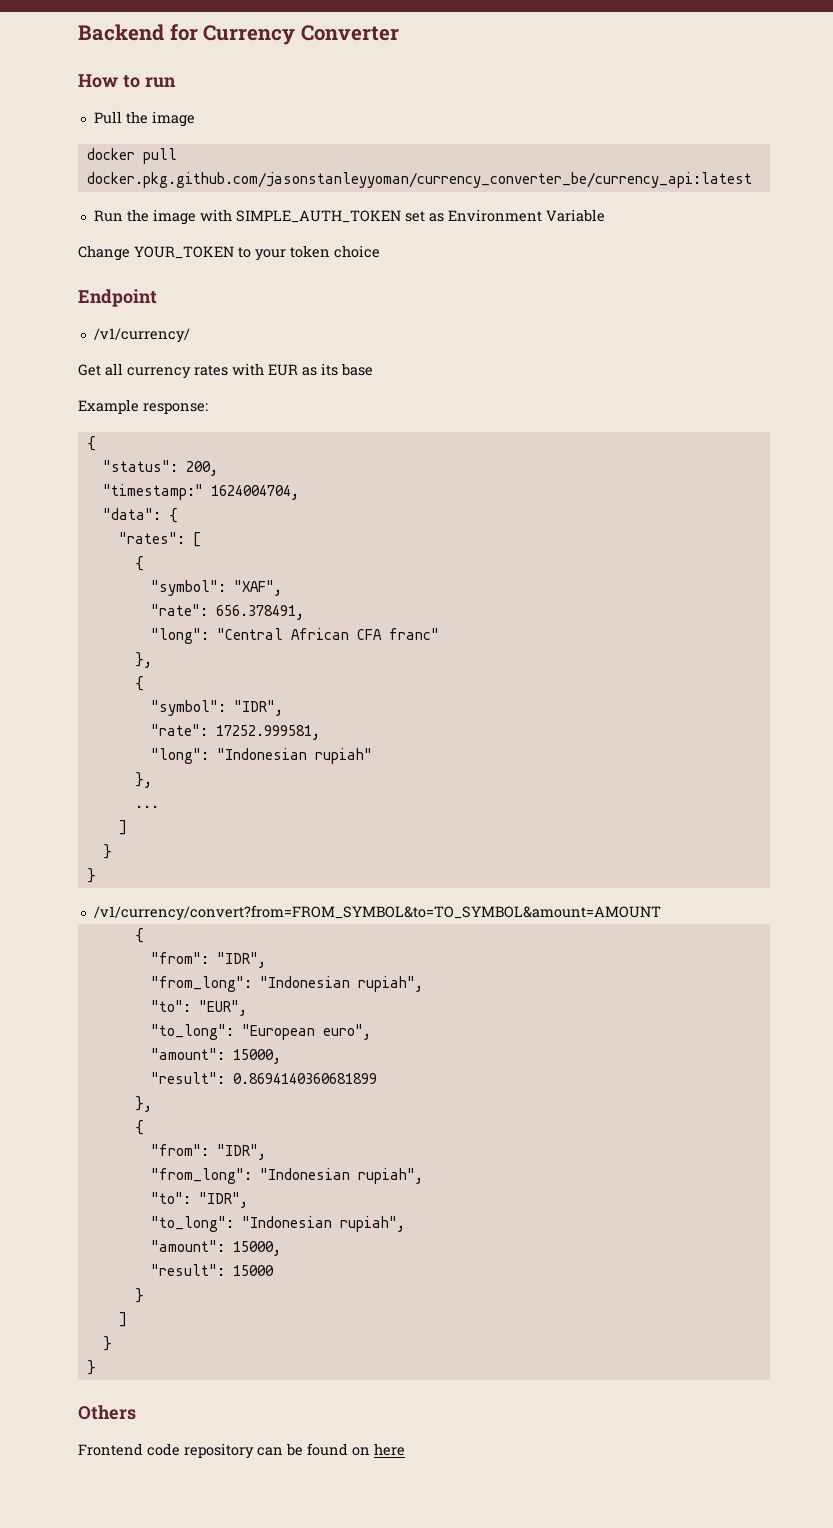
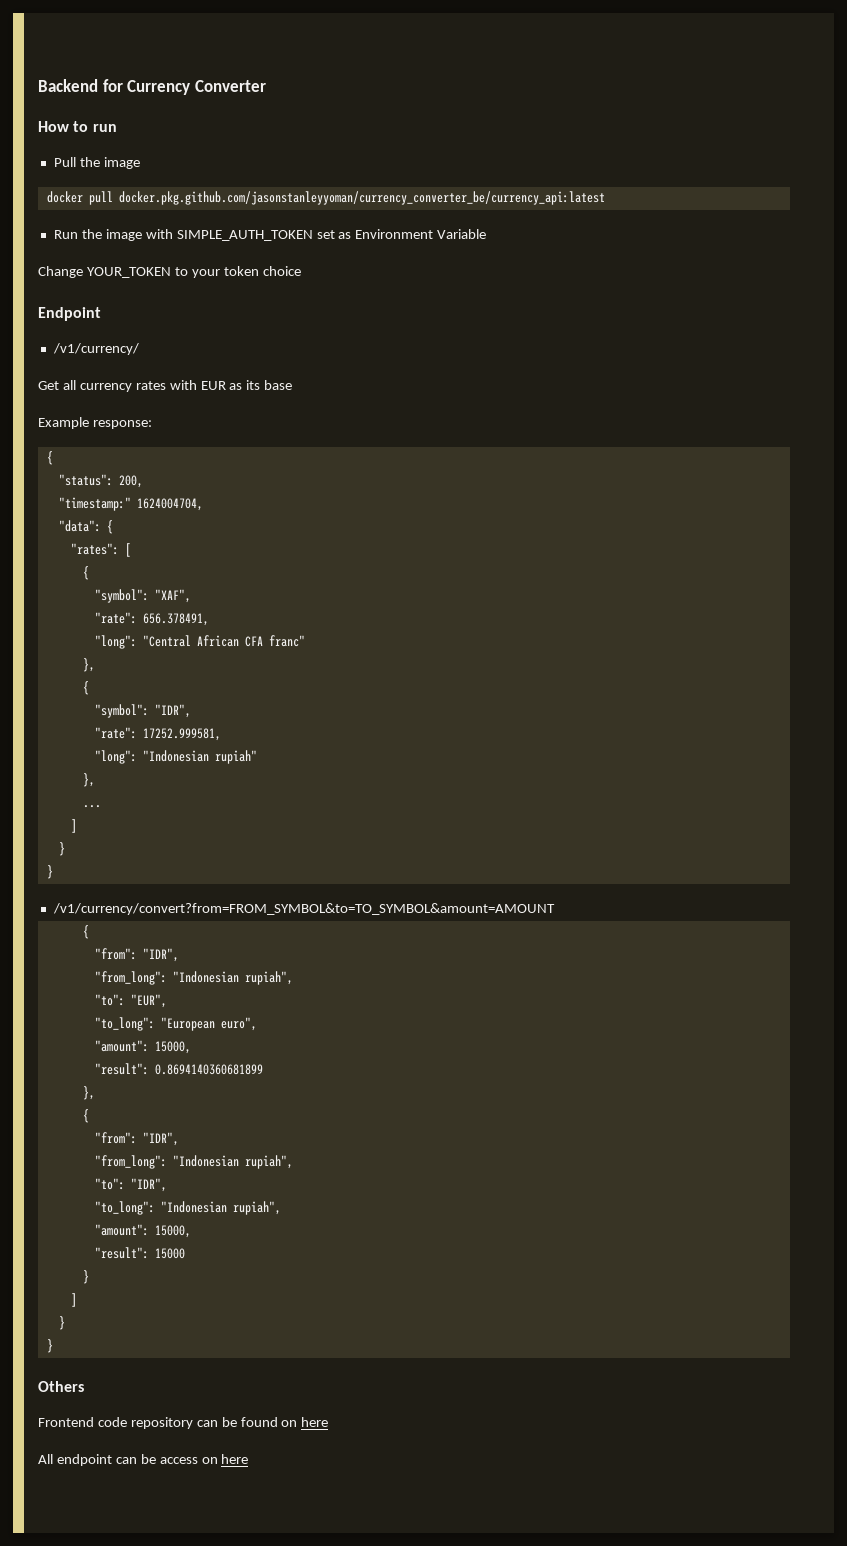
(405, 1449) none -> [38,1454,249,1466] // All endpoint can be access on here

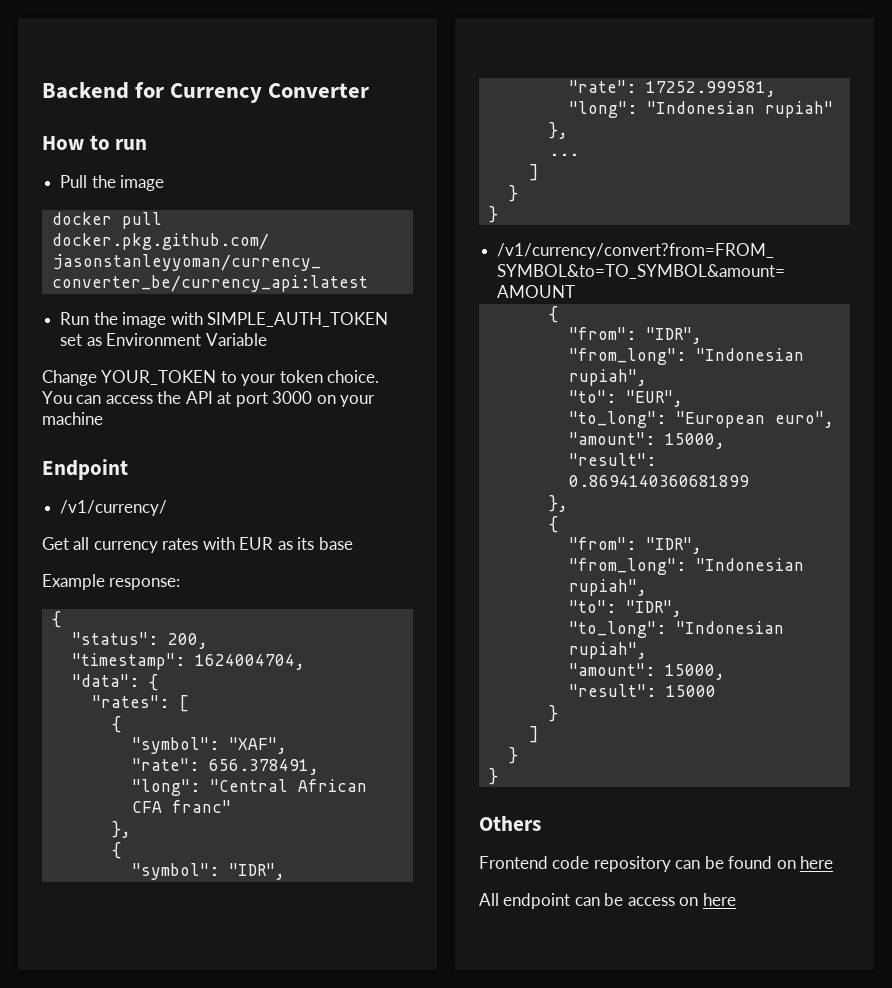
[262,266,301,276] choice -> [327,370,380,383] [42,391,376,407] [42,412,103,425] choice. You can access the API at port 3000 on your machine
[58,497,131,511] "timestamp:" -> [71,653,185,670] "timestamp":

